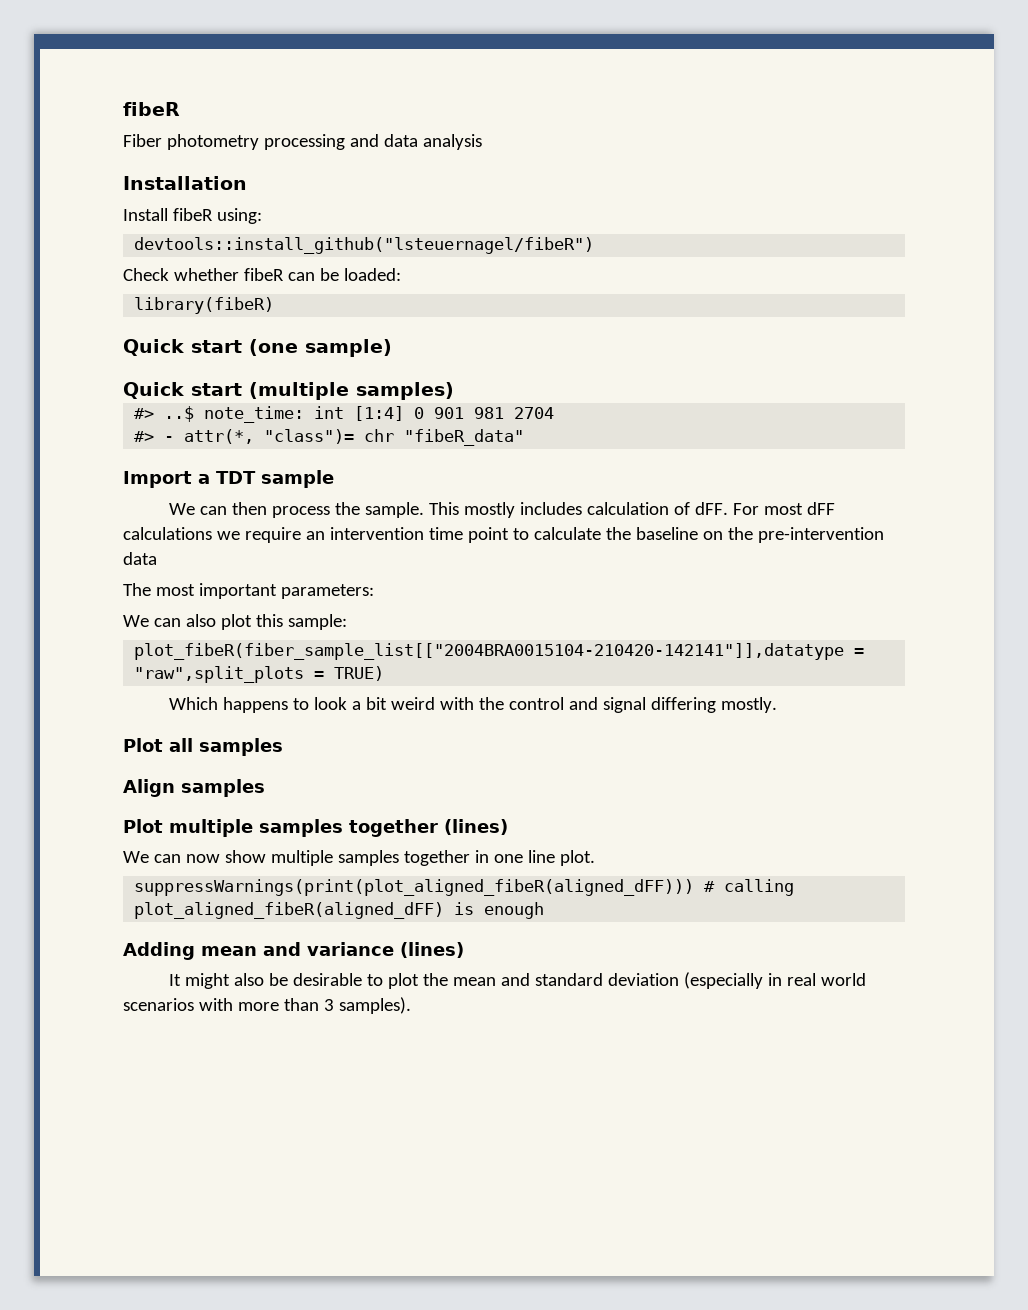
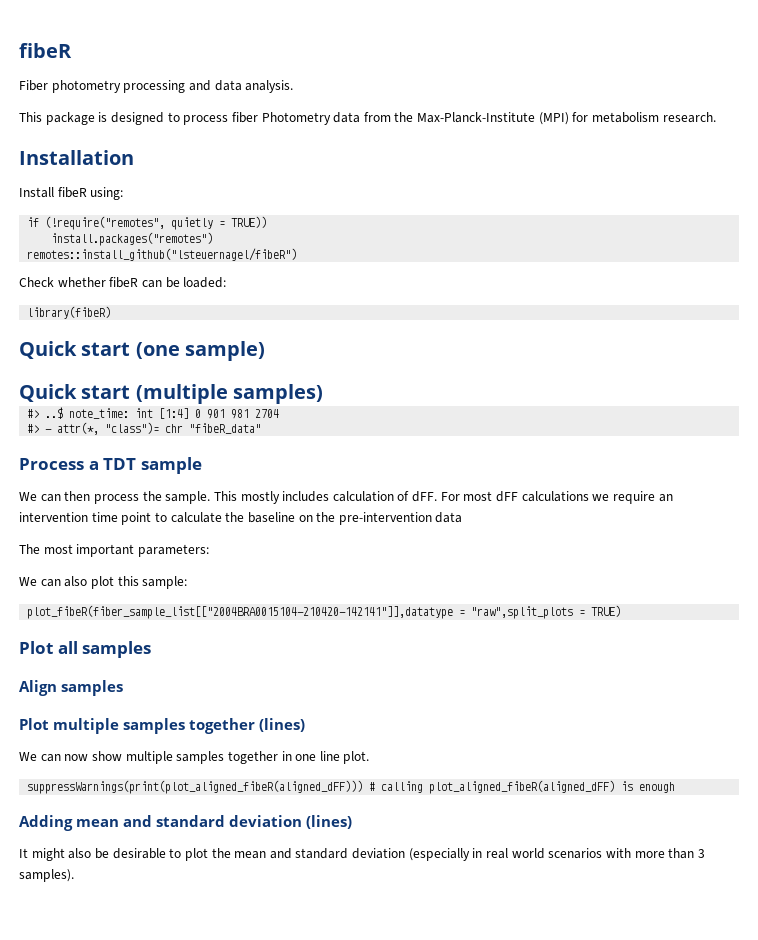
[422,134,482,150] [123,176,247,190] [123,208,262,224] [134,237,595,254] analysis // Installation // Install fibeR using: // devtools::install_github("lsteuernagel/fibeR") -> [245,80,294,93] [19,112,716,125] [19,150,134,165] [19,187,124,200] [27,216,268,230] [51,232,214,246] [27,248,298,261] analysis. // This package is designed to process fiber Photometry data from the Max-Planck-Institute (MPI) for metabolism research. // Installation // Install fibeR using: // if (!require("remotes", quietly = TRUE)) // install.packages("remotes") // remotes::install_github("lsteuernagel/fibeR")
[123,471,192,488] Import -> [19,458,84,470] Process
[169,697,778,713] // Which happens to look a bit weird with the control and signal differing mostly. -> (622, 611) none
[307,942,394,956] variance -> [156,815,302,827] standard deviation

